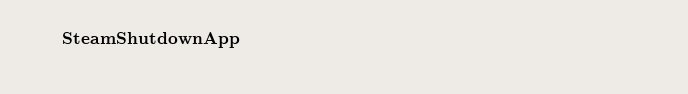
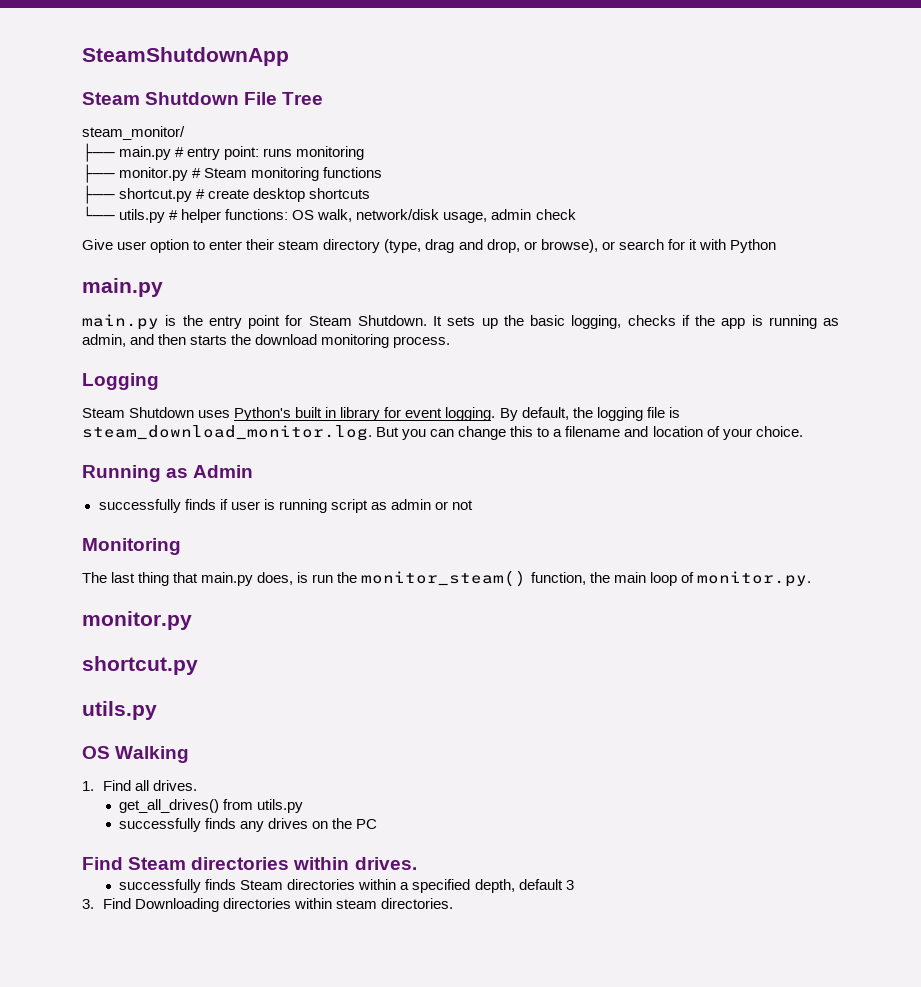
(240, 40) none -> [82,92,324,105] [82,126,185,140] [82,143,365,162] [82,164,383,183] [82,185,371,204] [82,206,576,223] [82,239,776,253] [82,278,163,297] [82,314,839,330] [82,334,451,348] [82,373,159,390] [82,407,680,421] [82,425,803,441] [82,465,254,482] [98,499,474,513] [82,538,181,555] [82,570,811,587] [82,611,192,630] [82,656,198,675] [82,701,157,720] [82,746,190,763] [82,780,197,791] [119,799,304,813] [119,818,378,832] [82,857,417,870] [119,879,574,893] [82,898,453,912] // Steam Shutdown File Tree // steam_monitor/ // ├── main.py # entry point: runs monitoring // ├── monitor.py # Steam monitoring functions // ├── shortcut.py # create desktop shortcuts // └── utils.py # helper functions: OS walk, network/disk usage, admin check // Give user option to enter their steam directory (type, drag and drop, or browse), or search for it with Python // main.py // main.py is the entry point for Steam Shutdown. It sets up the basic logging, checks if the app is running as admin, and then starts the download monitoring process. // Logging // Steam Shutdown uses Python's built in library for event logging. By default, the logging file is steam_download_monitor.log. But you can change this to a filename and location of your choice. // Running as Admin // successfully finds if user is running script as admin or not // Monitoring // The last thing that main.py does, is run the monitor_steam() function, the main loop of monitor.py. // monitor.py // shortcut.py // utils.py // OS Walking // 1. Find all drives. // get_all_drives() from utils.py // successfully finds any drives on the PC // Find Steam directories within drives. // successfully finds Steam directories within a specified depth, default 3 // 3. Find Downloading directories within steam directories.

